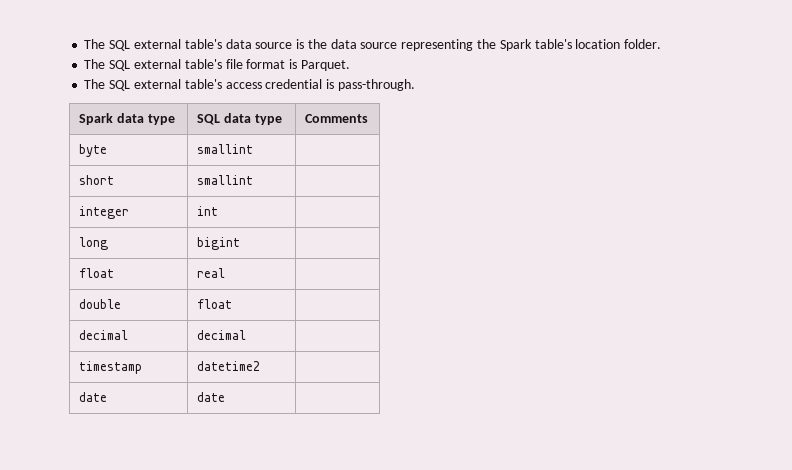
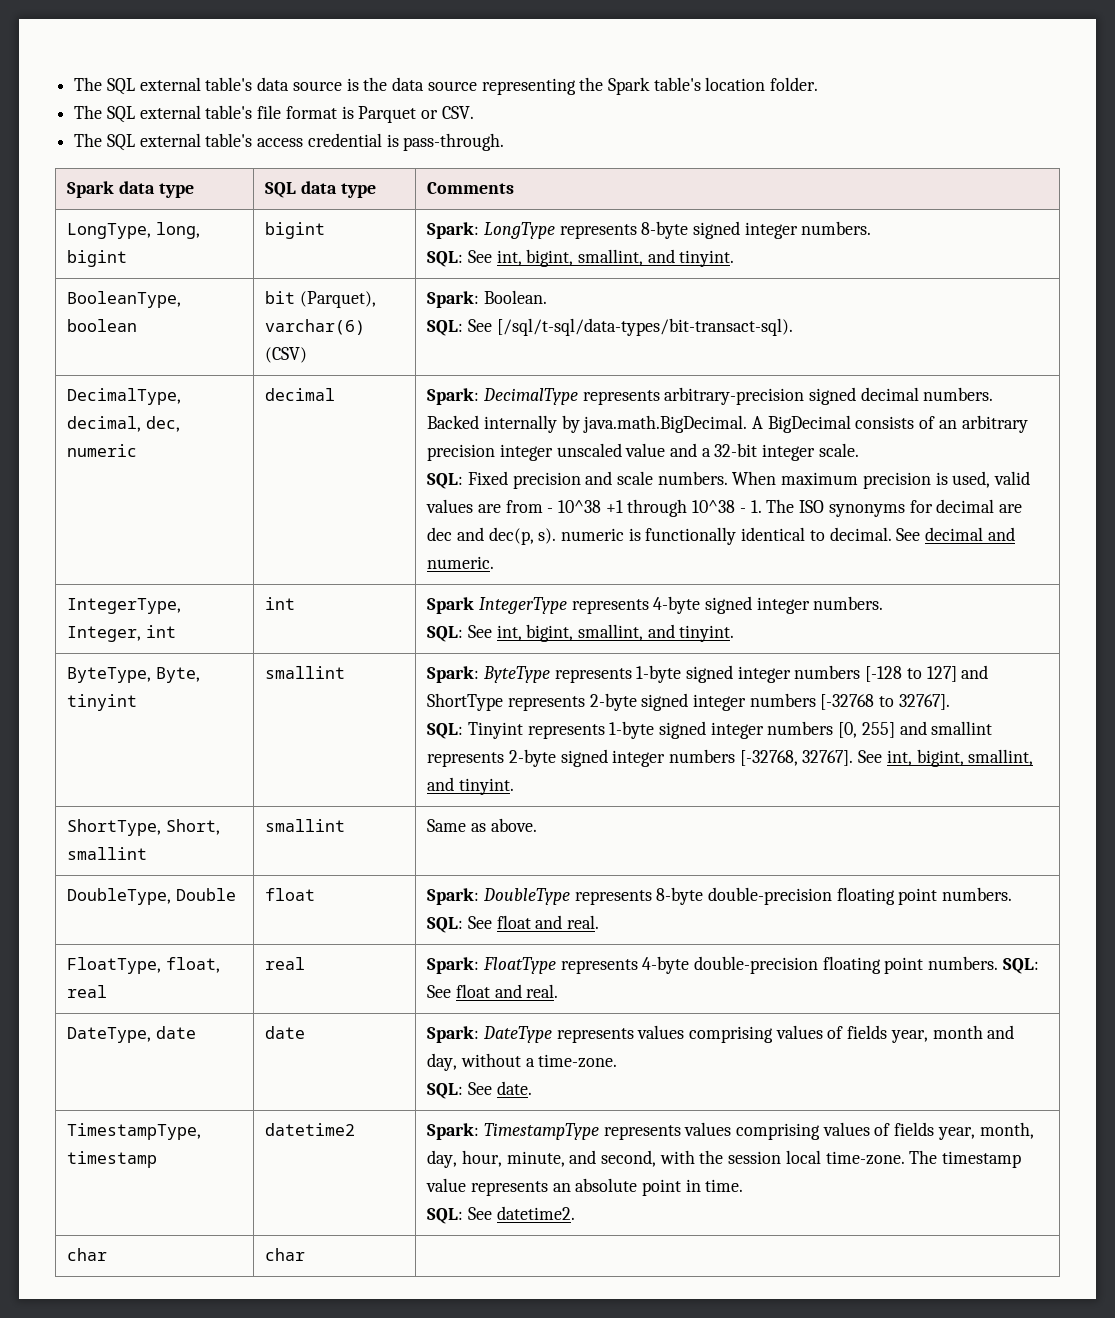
[300,60,350,71] Parquet. -> [358,106,474,123] Parquet or CSV.
[78,144,107,157] [196,144,253,154] [78,175,114,185] [196,175,253,185] [78,206,129,219] [196,206,218,216] [78,237,108,250] [196,237,240,250] [78,268,114,278] [196,268,225,278] [78,299,121,309] [196,299,232,309] [78,330,128,340] [196,330,246,340] [78,361,142,374] [196,361,260,371] [78,392,107,402] [196,392,225,402] byte | smallint | // short | smallint | // integer | int | // long | bigint | // float | real | // double | float | // decimal | decimal | // timestamp | datetime2 | // date | date -> [67,222,200,239] [67,250,128,267] [265,222,326,239] [427,221,872,239] [427,249,735,267] [67,291,182,308] [67,319,138,332] [265,291,376,308] [265,319,366,335] [265,347,308,363] [427,290,547,308] [427,318,793,336] [67,388,182,405] [67,416,180,432] [67,444,138,457] [265,388,336,401] [427,387,994,405] [427,415,1028,433] [427,443,859,461] [427,471,1031,489] [426,499,1022,517] [427,527,1015,545] [427,556,495,569] [67,598,182,614] [67,625,176,642] [265,597,296,610] [427,596,884,614] [427,624,735,642] [67,667,200,683] [67,694,138,711] [265,666,346,679] [427,665,989,683] [427,693,950,711] [427,721,993,739] [427,749,1034,767] [427,777,514,795] [67,819,220,836] [67,847,148,860] [265,819,346,832] [427,818,537,832] [67,888,236,905] [265,888,316,901] [427,887,1013,905] [427,915,599,933] [67,957,220,974] [67,985,108,998] [265,957,306,970] [427,956,1039,974] [427,984,559,998] [67,1026,196,1043] [265,1026,306,1039] [427,1025,1015,1043] [427,1053,618,1071] [427,1081,532,1099] [67,1123,202,1140] [67,1151,158,1168] [265,1123,356,1136] [427,1122,1034,1140] [427,1150,1022,1168] [426,1178,744,1196] [427,1206,575,1224] [67,1248,108,1261] [265,1248,306,1261] LongType, long, bigint | bigint | Spark: LongType represents 8-byte signed integer numbers. // SQL: See int, bigint, smallint, and tinyint. // BooleanType, boolean | bit (Parquet), varchar(6) (CSV) | Spark: Boolean. // SQL: See [/sql/t-sql/data-types/bit-transact-sql). // DecimalType, decimal, dec, numeric | decimal | Spark: DecimalType represents arbitrary-precision signed decimal numbers. Backed internally by java.math.BigDecimal. A BigDecimal consists of an arbitrary precision integer unscaled value and a 32-bit integer scale. // SQL: Fixed precision and scale numbers. When maximum precision is used, valid values are from - 10^38 +1 through 10^38 - 1. The ISO synonyms for decimal are dec and dec(p, s). numeric is functionally identical to decimal. See decimal and numeric. // IntegerType, Integer, int | int | Spark IntegerType represents 4-byte signed integer numbers. // SQL: See int, bigint, smallint, and tinyint. // ByteType, Byte, tinyint | smallint | Spark: ByteType represents 1-byte signed integer numbers [-128 to 127] and ShortType represents 2-byte signed integer numbers [-32768 to 32767]. // SQL: Tinyint represents 1-byte signed integer numbers [0, 255] and smallint represents 2-byte signed integer numbers [-32768, 32767]. See int, bigint, smallint, and tinyint. // ShortType, Short, smallint | smallint | Same as above. // DoubleType, Double | float | Spark: DoubleType represents 8-byte double-precision floating point numbers. SQL: See float and real. // FloatType, float, real | real | Spark: FloatType represents 4-byte double-precision floating point numbers. SQL: See float and real. // DateType, date | date | Spark: DateType represents values comprising values of fields year, month and day, without a time-zone. // SQL: See date. // TimestampType, timestamp | datetime2 | Spark: TimestampType represents values comprising values of fields year, month, day, hour, minute, and second, with the session local time-zone. The timestamp value represents an absolute point in time. // SQL: See datetime2. // char | char

